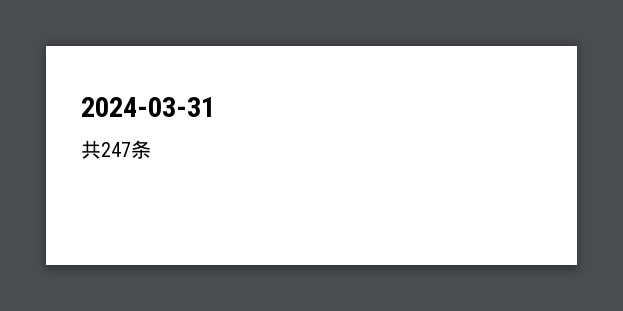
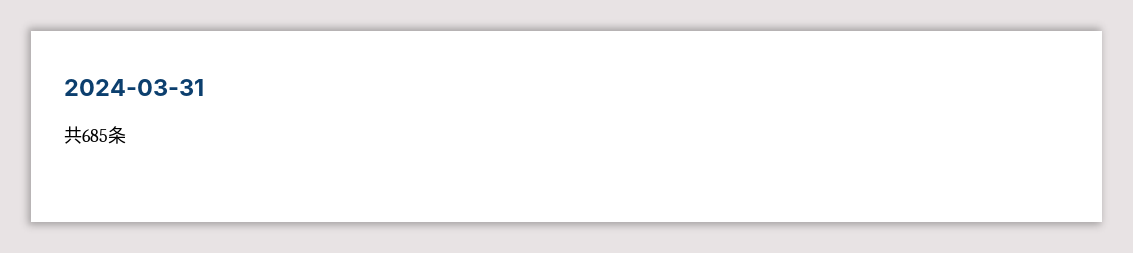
[101,142,131,157] 247 -> [82,129,108,142] 685

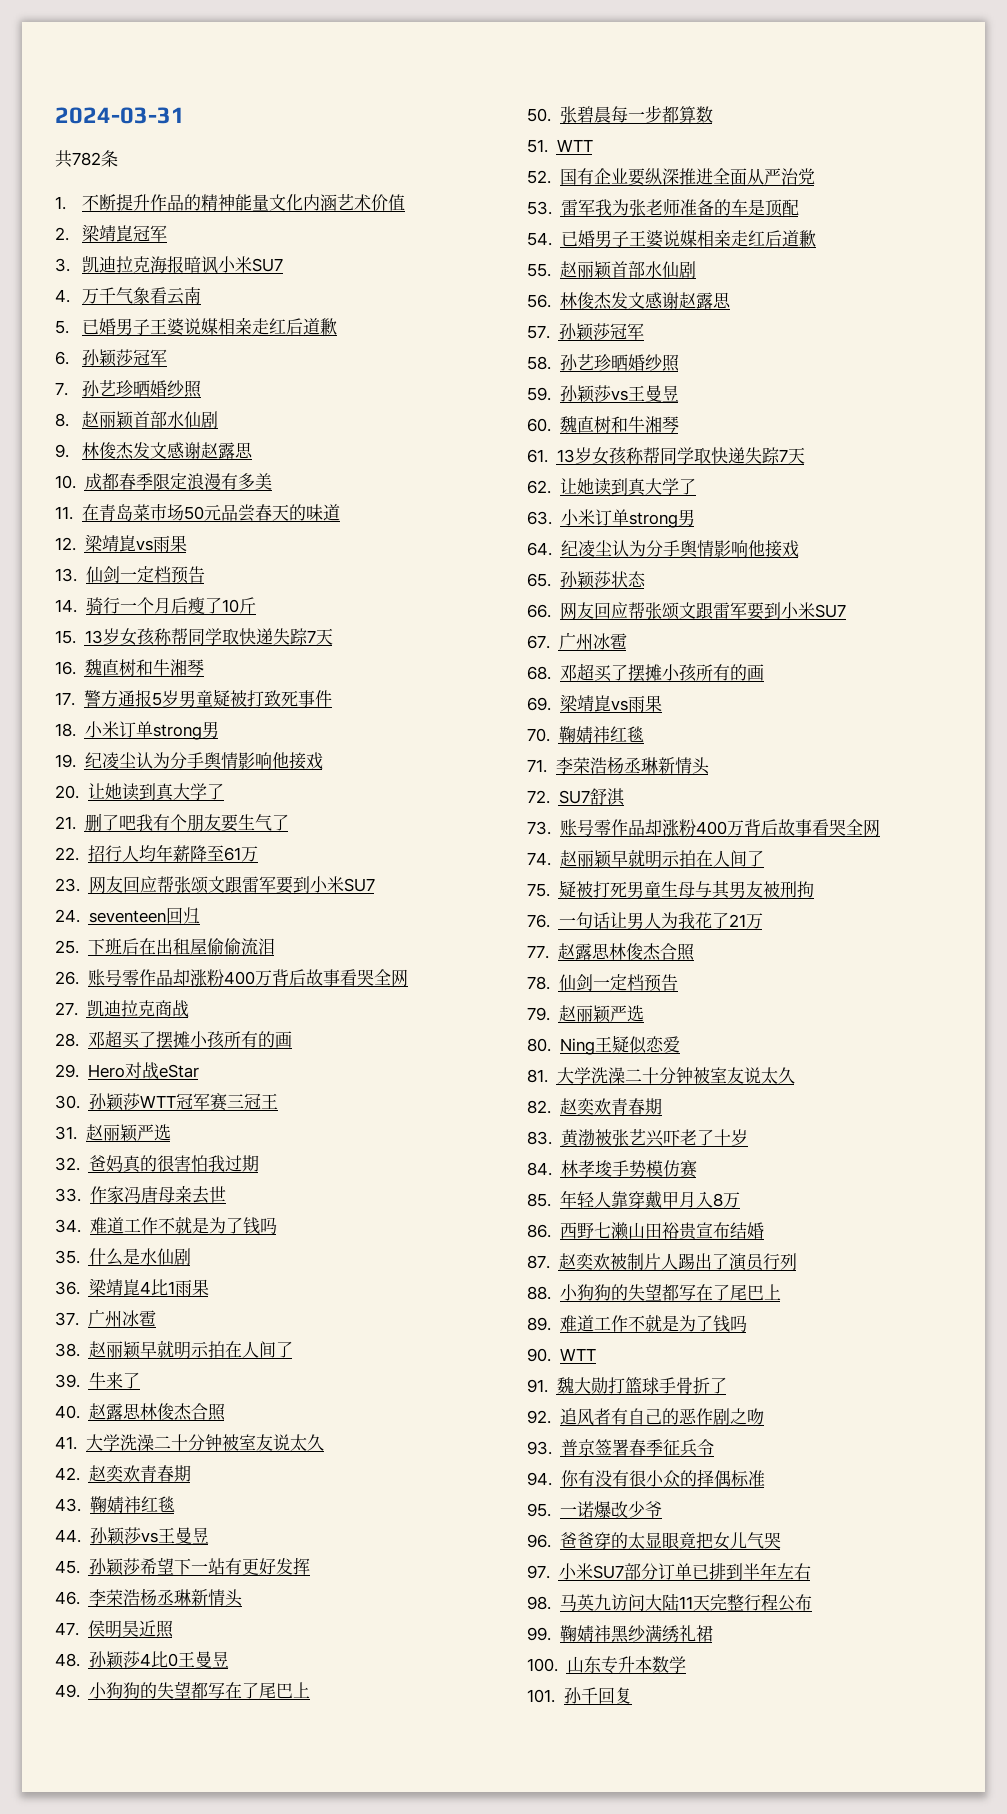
[82,129,108,142] 685 -> [72,152,101,166] 782
(126, 135) none -> [55,194,406,211] [55,224,168,242] [55,255,284,274] [55,287,202,305] [55,317,338,336] [55,349,168,367] [55,380,203,398] [55,411,219,429] [55,442,254,460] [55,473,272,490] [55,504,341,522] [55,534,187,552] [55,566,205,584] [55,597,256,614] [55,628,333,646] [55,659,204,676] [55,689,332,707] [55,721,219,740] [55,752,323,770] [55,783,224,801] [55,813,289,832] [55,844,258,862] [55,876,375,894] [55,907,200,924] [55,938,275,955] [55,969,408,987] [55,999,189,1018] [55,1030,292,1049] [55,1062,199,1080] [55,1093,278,1111] [55,1124,171,1142] [55,1155,259,1173] [55,1185,226,1204] [55,1216,277,1235] [55,1248,191,1266] [55,1278,209,1296] [55,1309,156,1327] [55,1340,293,1359] [55,1372,140,1389] [55,1403,226,1421] [55,1434,324,1451] [55,1465,191,1482] [55,1496,175,1513] [55,1527,209,1545] [55,1557,310,1576] [55,1588,243,1607] [55,1620,174,1638] [55,1651,229,1669] [55,1681,310,1699] [527,105,713,123] [527,139,593,153] [527,168,815,186] [527,198,799,217] [527,229,816,248] [527,261,696,279] [527,292,731,310] [527,323,644,341] [527,354,680,372] [527,385,679,403] [527,416,679,433] [527,447,805,465] [527,478,696,496] [527,509,695,528] [527,540,799,558] [527,571,646,589] [527,602,846,620] [527,632,627,650] [527,663,764,682] [527,694,662,712] [527,726,644,743] [527,756,710,775] [527,788,624,806] [527,819,880,837] [527,849,764,868] [527,880,814,899] [527,912,763,929] [527,943,695,961] [527,974,678,992] [527,1005,644,1023] [527,1035,680,1055] [527,1067,795,1084] [527,1098,662,1115] [527,1129,748,1147] [527,1160,697,1178] [527,1190,740,1208] [527,1222,764,1240] [527,1253,797,1271] [527,1283,781,1301] [527,1314,747,1333] [527,1348,596,1362] [527,1377,727,1394] [527,1408,764,1426] [527,1439,714,1457] [527,1469,765,1487] [527,1501,662,1518] [527,1532,781,1550] [527,1562,811,1580] [527,1593,812,1612] [527,1625,713,1643] [527,1656,686,1674] [527,1687,632,1704] // 1.不断提升作品的精神能量文化内涵艺术价值 // 2.梁靖崑冠军 // 3.凯迪拉克海报暗讽小米SU7 // 4.万千气象看云南 // 5.已婚男子王婆说媒相亲走红后道歉 // 6.孙颖莎冠军 // 7.孙艺珍晒婚纱照 // 8.赵丽颖首部水仙剧 // 9.林俊杰发文感谢赵露思 // 10.成都春季限定浪漫有多美 // 11.在青岛菜市场50元品尝春天的味道 // 12.梁靖崑vs雨果 // 13.仙剑一定档预告 // 14.骑行一个月后瘦了10斤 // 15. 13岁女孩称帮同学取快递失踪7天 // 16.魏直树和牛湘琴 // 17.警方通报5岁男童疑被打致死事件 // 18.小米订单strong男 // 19.纪凌尘认为分手舆情影响他接戏 // 20.让她读到真大学了 // 21.删了吧我有个朋友要生气了 // 22.招行人均年薪降至61万 // 23.网友回应帮张颂文跟雷军要到小米SU7 // 24. seventeen回归 // 25.下班后在出租屋偷偷流泪 // 26.账号零作品却涨粉400万背后故事看哭全网 // 27.凯迪拉克商战 // 28.邓超买了摆摊小孩所有的画 // 29. Hero对战eStar // 30.孙颖莎WTT冠军赛三冠王 // 31.赵丽颖严选 // 32.爸妈真的很害怕我过期 // 33.作家冯唐母亲去世 // 34.难道工作不就是为了钱吗 // 35.什么是水仙剧 // 36.梁靖崑4比1雨果 // 37.广州冰雹 // 38.赵丽颖早就明示拍在人间了 // 39.牛来了 // 40.赵露思林俊杰合照 // 41.大学洗澡二十分钟被室友说太久 // 42.赵奕欢青春期 // 43.鞠婧祎红毯 // 44.孙颖莎vs王曼昱 // 45.孙颖莎希望下一站有更好发挥 // 46.李荣浩杨丞琳新情头 // 47.侯明昊近照 // 48.孙颖莎4比0王曼昱 // 49.小狗狗的失望都写在了尾巴上 // 50.张碧晨每一步都算数 // 51. WTT // 52.国有企业要纵深推进全面从严治党 // 53.雷军我为张老师准备的车是顶配 // 54.已婚男子王婆说媒相亲走红后道歉 // 55.赵丽颖首部水仙剧 // 56.林俊杰发文感谢赵露思 // 57.孙颖莎冠军 // 58.孙艺珍晒婚纱照 // 59.孙颖莎vs王曼昱 // 60.魏直树和牛湘琴 // 61. 13岁女孩称帮同学取快递失踪7天 // 62.让她读到真大学了 // 63.小米订单strong男 // 64.纪凌尘认为分手舆情影响他接戏 // 65.孙颖莎状态 // 66.网友回应帮张颂文跟雷军要到小米SU7 // 67.广州冰雹 // 68.邓超买了摆摊小孩所有的画 // 69.梁靖崑vs雨果 // 70.鞠婧祎红毯 // 71.李荣浩杨丞琳新情头 // 72. SU7舒淇 // 73.账号零作品却涨粉400万背后故事看哭全网 // 74.赵丽颖早就明示拍在人间了 // 75.疑被打死男童生母与其男友被刑拘 // 76.一句话让男人为我花了21万 // 77.赵露思林俊杰合照 // 78.仙剑一定档预告 // 79.赵丽颖严选 // 80. Ning王疑似恋爱 // 81.大学洗澡二十分钟被室友说太久 // 82.赵奕欢青春期 // 83.黄渤被张艺兴吓老了十岁 // 84.林孝埈手势模仿赛 // 85.年轻人靠穿戴甲月入8万 // 86.西野七濑山田裕贵宣布结婚 // 87.赵奕欢被制片人踢出了演员行列 // 88.小狗狗的失望都写在了尾巴上 // 89.难道工作不就是为了钱吗 // 90. WTT // 91.魏大勋打篮球手骨折了 // 92.追风者有自己的恶作剧之吻 // 93.普京签署春季征兵令 // 94.你有没有很小众的择偶标准 // 95.一诺爆改少爷 // 96.爸爸穿的太显眼竟把女儿气哭 // 97.小米SU7部分订单已排到半年左右 // 98.马英九访问大陆11天完整行程公布 // 99.鞠婧祎黑纱满绣礼裙 // 100.山东专升本数学 // 101.孙千回复

